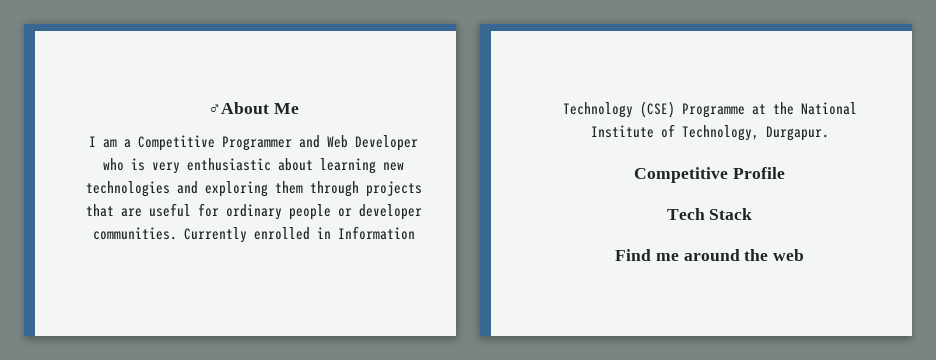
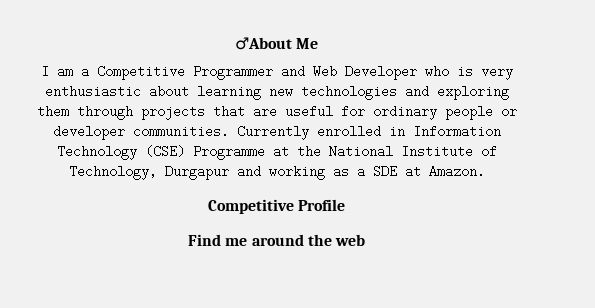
[765,126,829,141] Durgapur. -> [164,165,485,180] Durgapur and working as a SDE at Amazon.
[666,208,753,220] // Tech Stack -> (346, 205) none

